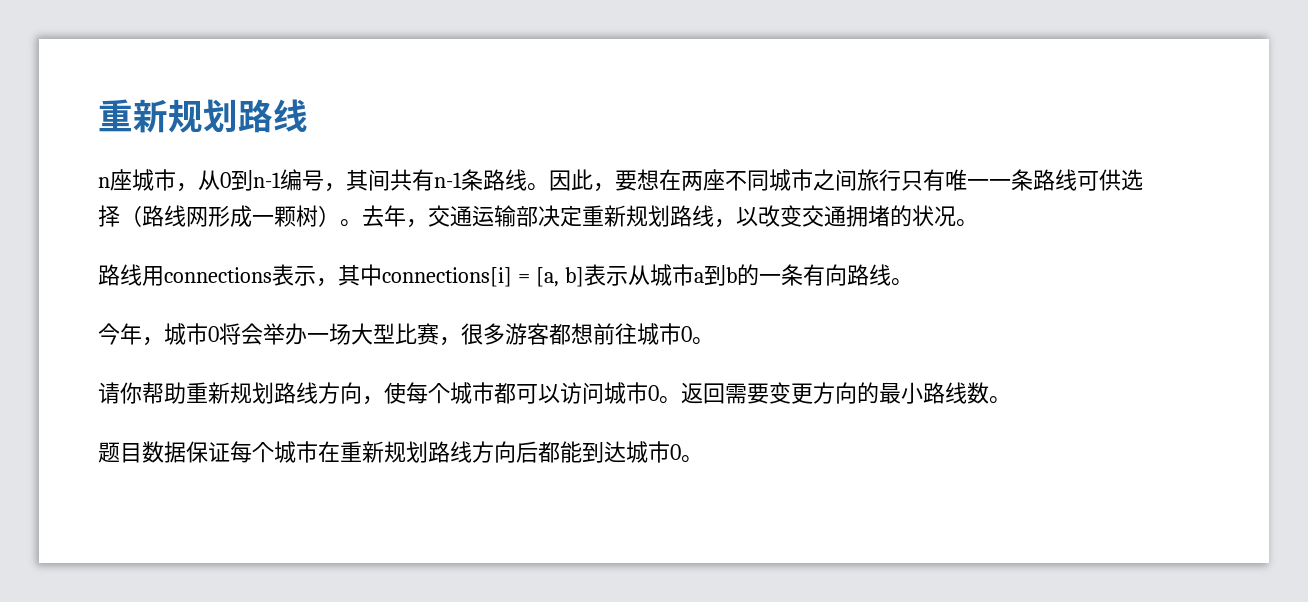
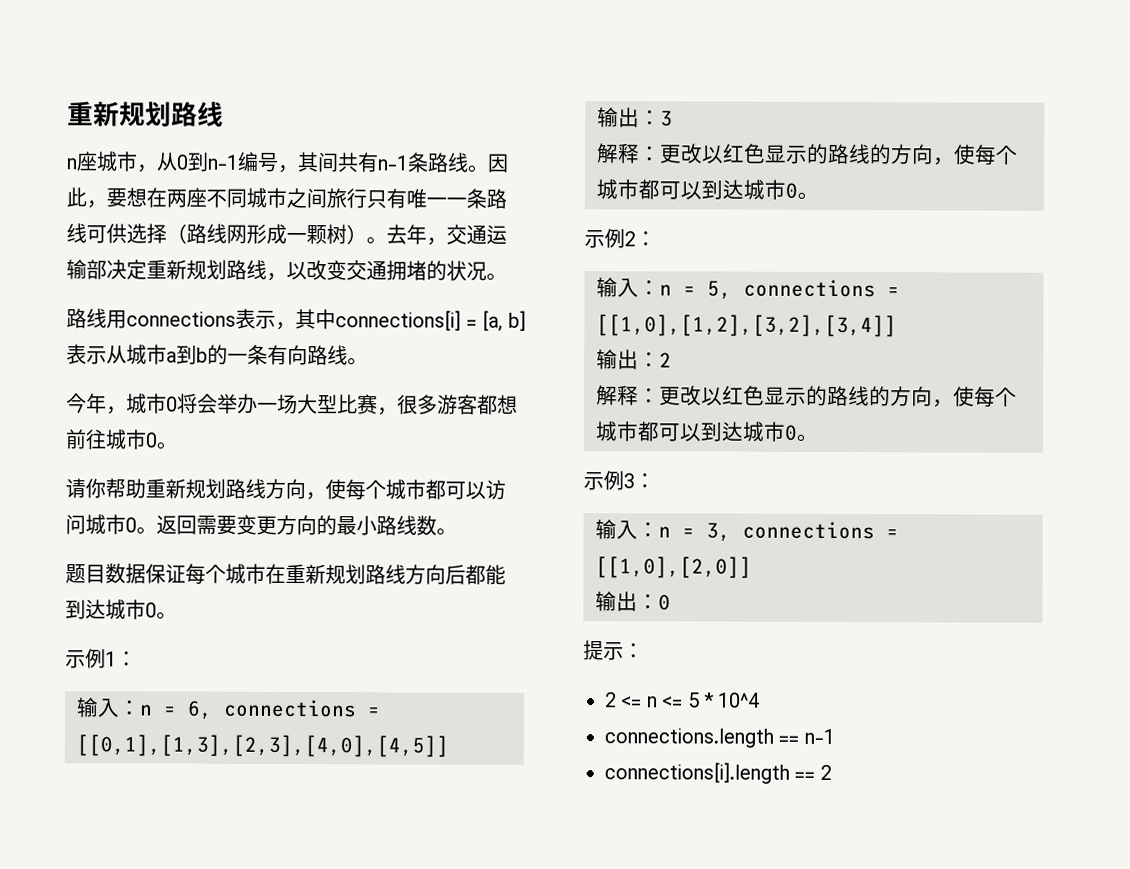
(703, 459) none -> [65,648,137,669] [76,697,380,720] [76,734,449,758] [597,107,673,128] [596,143,1018,166] [596,179,819,200] [584,228,656,249] [596,277,900,300] [596,314,897,338] [596,349,672,370] [596,385,1017,408] [595,421,819,442] [583,470,655,491] [595,519,899,542] [595,556,752,579] [595,591,671,612] [583,640,644,661] [605,692,761,708] [604,728,835,748] [604,762,832,784] // 示例1： // 输入：n = 6, connections = [[0,1],[1,3],[2,3],[4,0],[4,5]] // 输出：3 // 解释：更改以红色显示的路线的方向，使每个城市都可以到达城市0。 // 示例2： // 输入：n = 5, connections = [[1,0],[1,2],[3,2],[3,4]] // 输出：2 // 解释：更改以红色显示的路线的方向，使每个城市都可以到达城市0。 // 示例3： // 输入：n = 3, connections = [[1,0],[2,0]] // 输出：0 // 提示： // 2 <= n <= 5 * 10^4 // connections.length == n-1 // connections[i].length == 2

